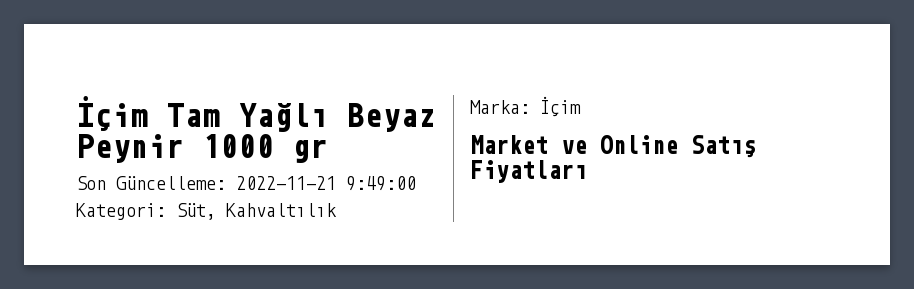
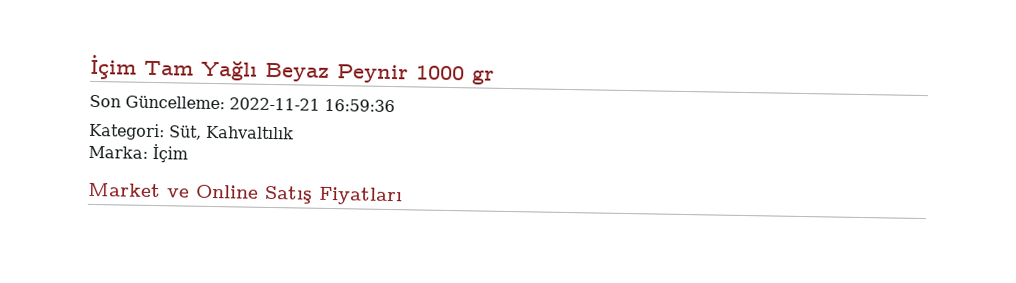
[346,176,416,191] 9:49:00 -> [324,98,395,113] 16:59:36

